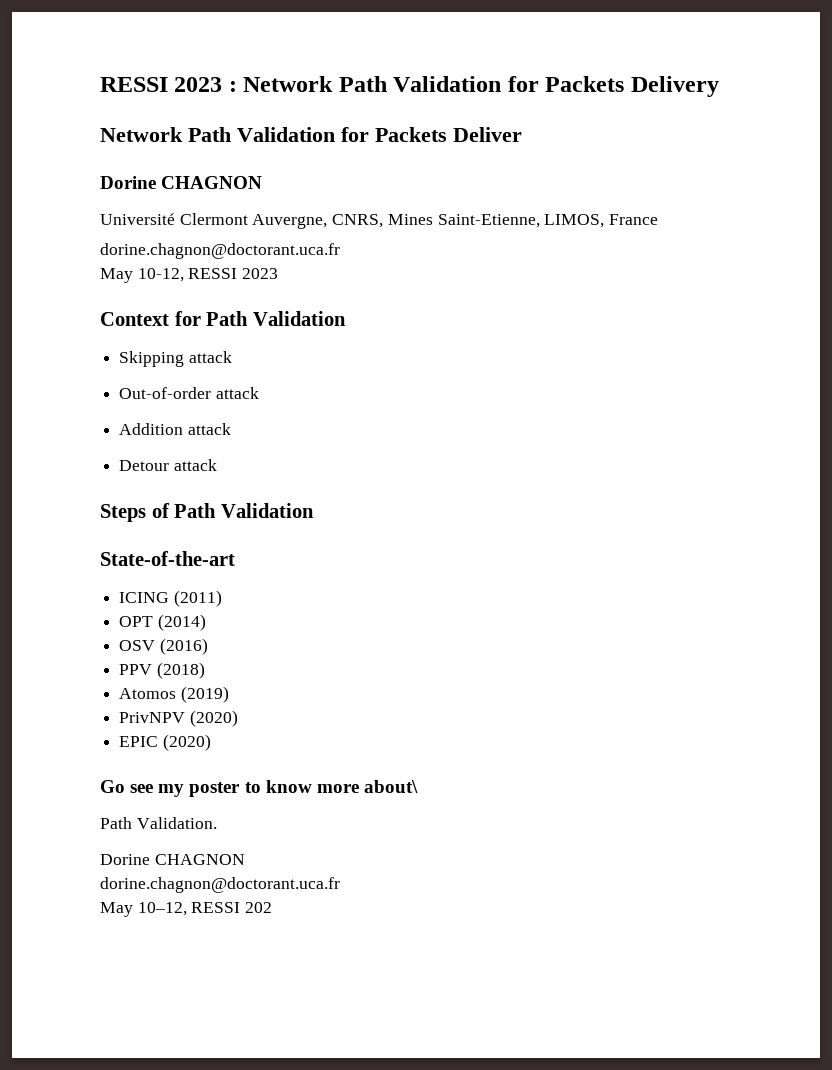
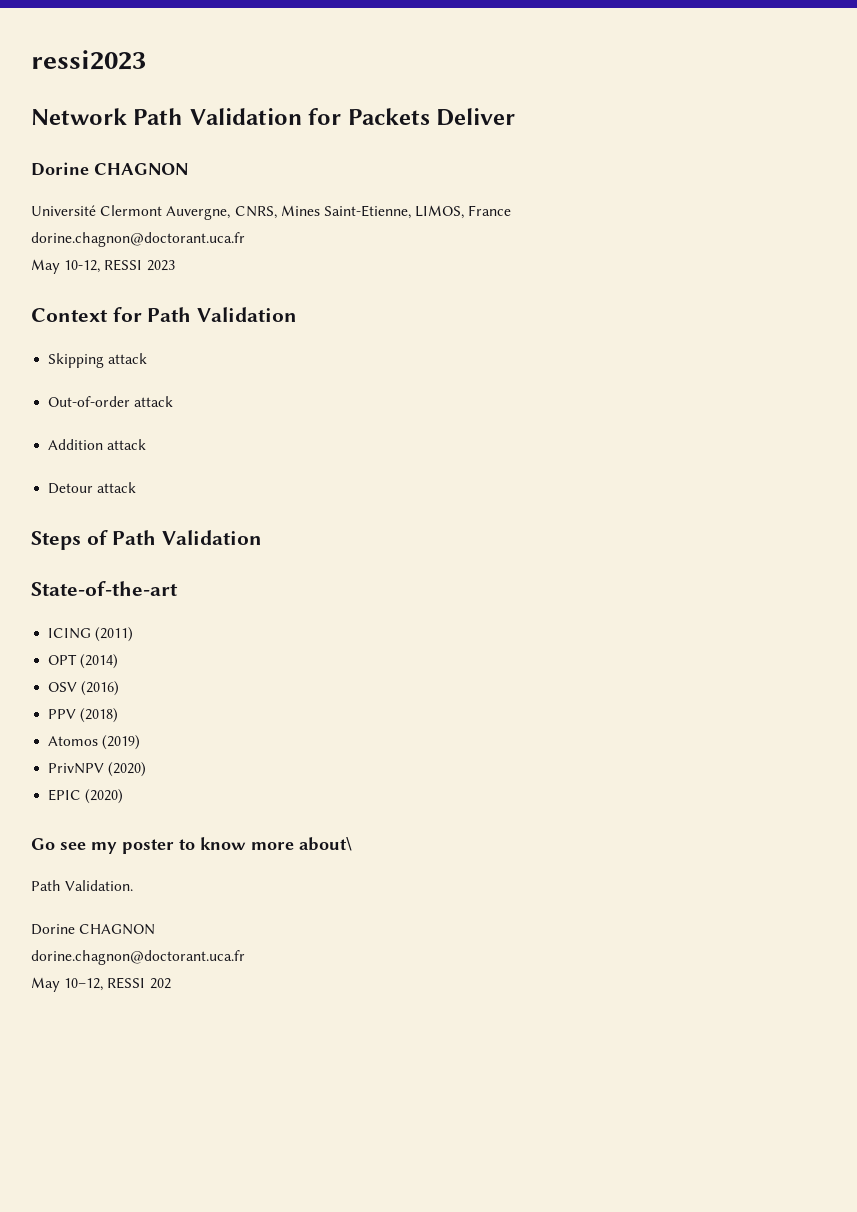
[100,76,719,97] RESSI 2023 : Network Path Validation for Packets Delivery -> [31,50,146,70] ressi2023

